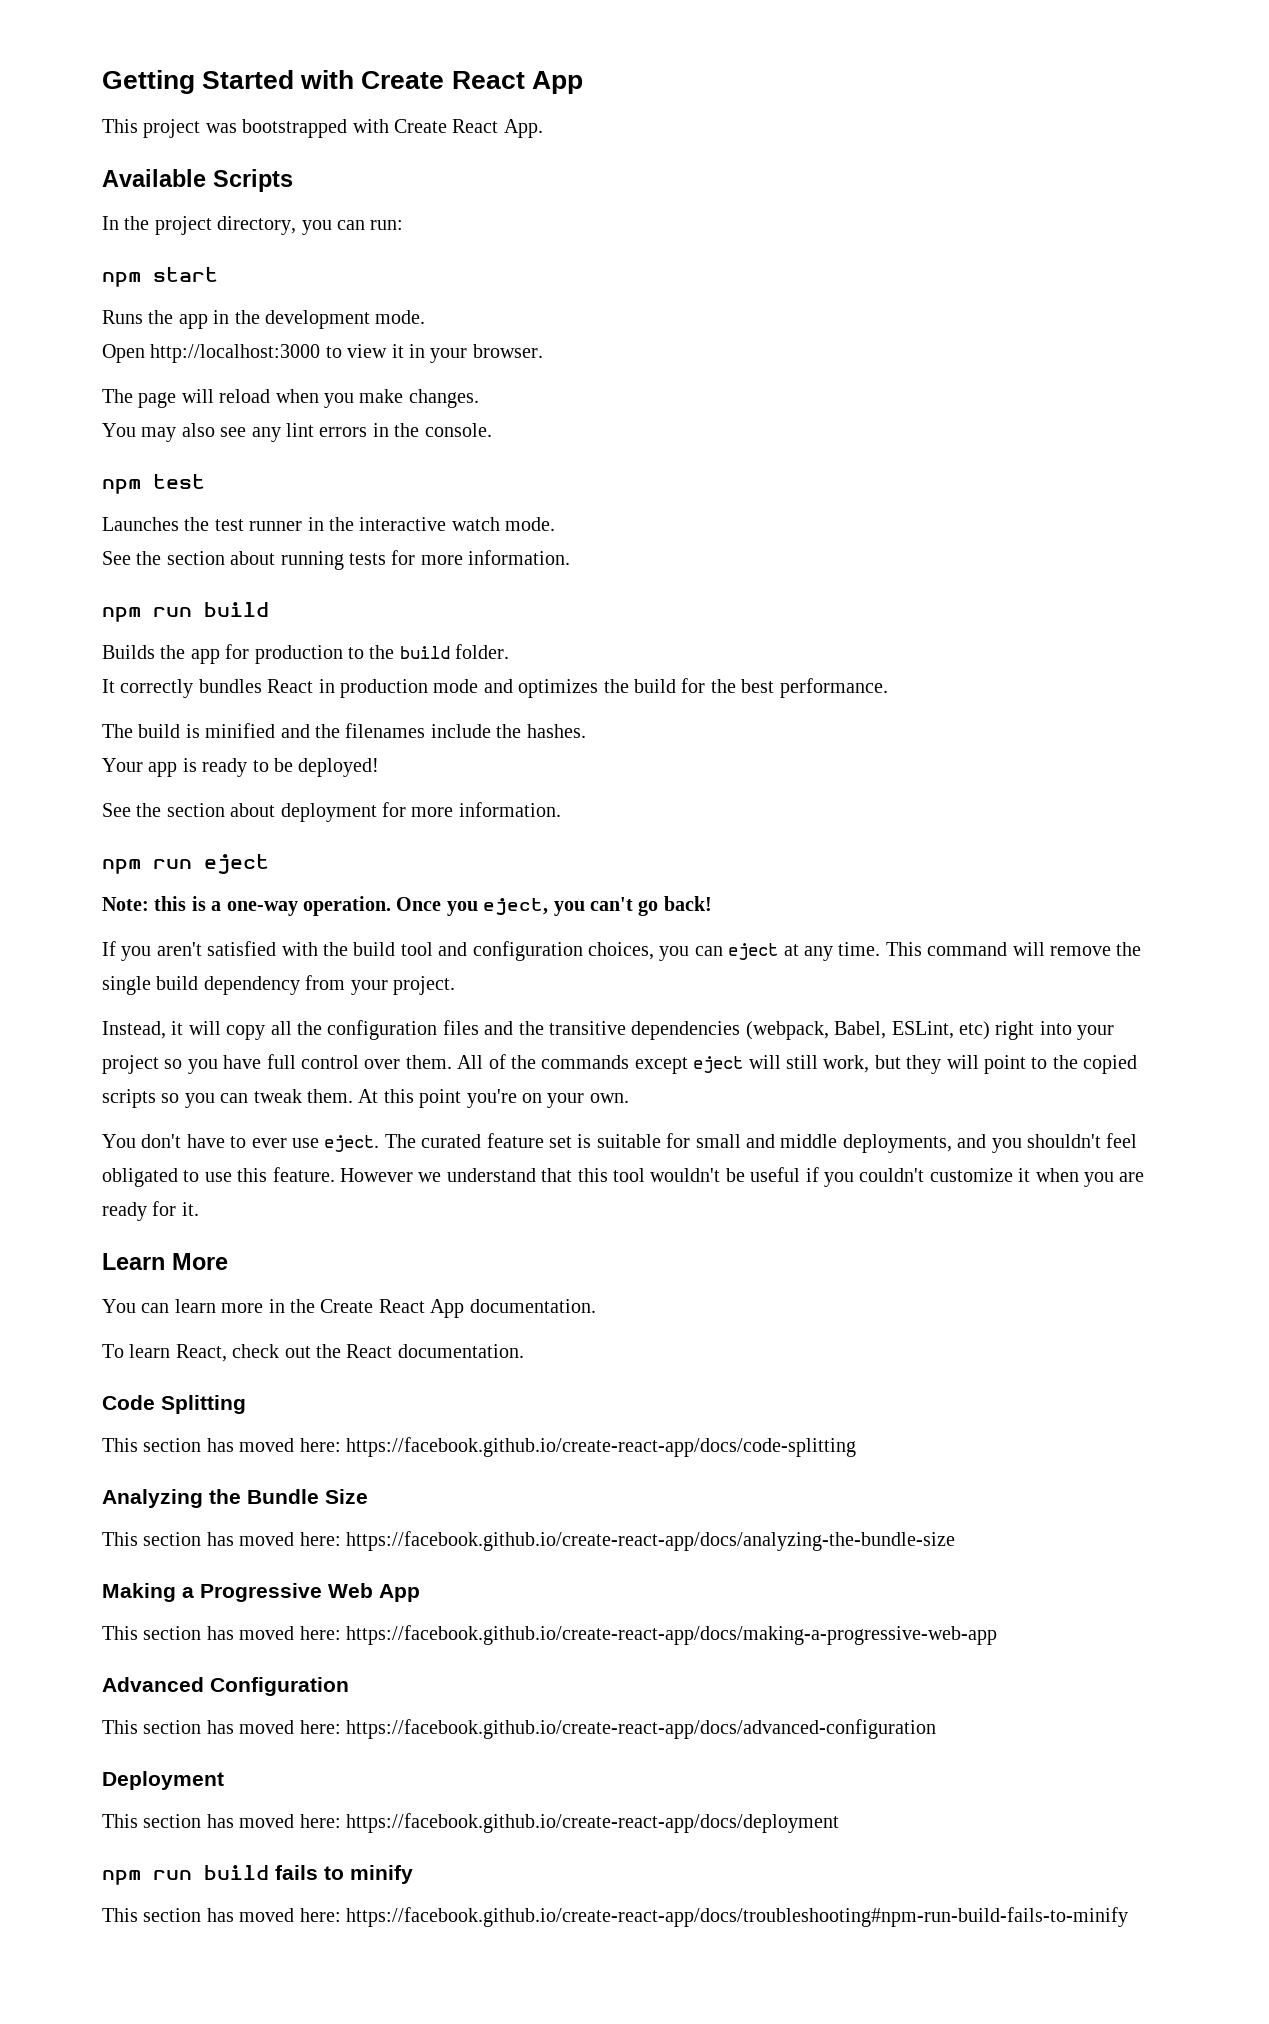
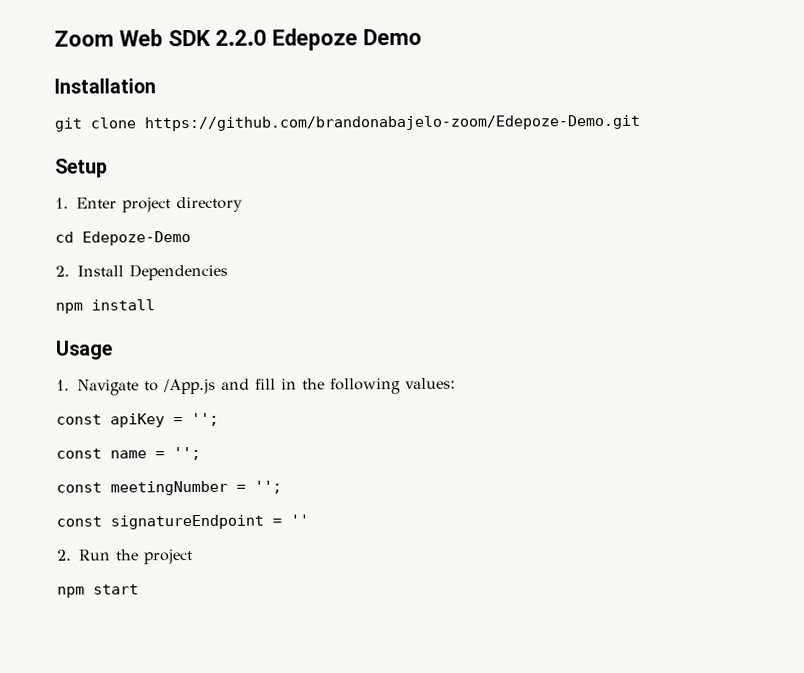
[102,70,583,94] [102,119,543,138] [102,169,293,192] [102,216,404,235] [102,267,218,287] [102,310,426,329] [102,344,543,363] [102,389,479,408] [102,423,492,442] [102,474,205,494] [102,517,556,531] [102,550,571,570] [102,602,269,622] [102,644,510,664] [102,678,888,698] [102,723,586,738] [102,758,380,777] [102,802,561,822] [102,854,269,874] [102,896,712,916] [102,941,1142,961] [102,975,455,995] [102,1020,1115,1040] [102,1054,1138,1074] [102,1089,629,1108] [102,1133,1138,1153] [102,1167,1145,1187] [102,1201,199,1221] [102,1253,228,1270] [102,1299,596,1318] [102,1344,524,1362] [102,1395,246,1414] [102,1437,856,1457] [102,1489,368,1508] [102,1531,955,1551] [102,1583,420,1602] [102,1625,997,1645] [102,1677,349,1696] [102,1719,936,1739] [102,1771,224,1790] [102,1813,839,1833] [102,1865,413,1885] [102,1907,1128,1927] Getting Started with Create React App // This project was bootstrapped with Create React App. // Available Scripts // In the project directory, you can run: // npm start // Runs the app in the development mode. // Open http://localhost:3000 to view it in your browser. // The page will reload when you make changes. // You may also see any lint errors in the console. // npm test // Launches the test runner in the interactive watch mode. // See the section about running tests for more information. // npm run build // Builds the app for production to the build folder. // It correctly bundles React in production mode and optimizes the build for the best performance. // The build is minified and the filenames include the hashes. // Your app is ready to be deployed! // See the section about deployment for more information. // npm run eject // Note: this is a one-way operation. Once you eject, you can't go back! // If you aren't satisfied with the build tool and configuration choices, you can eject at any time. This command will remove the single build dependency from your project. // Instead, it will copy all the configuration files and the transitive dependencies (webpack, Babel, ESLint, etc) right into your project so you have full control over them. All of the commands except eject will still work, but they will point to the copied scripts so you can tweak them. At this point you're on your own. // You don't have to ever use eject. The curated feature set is suitable for small and middle deployments, and you shouldn't feel obligated to use this feature. However we understand that this tool wouldn't be useful if you couldn't customize it when you are ready for it. // Learn More // You can learn more in the Create React App documentation. // To learn React, check out the React documentation. // Code Splitting // This section has moved here: https://facebook.github.io/create-react-app/docs/code-splitting // Analyzing the Bundle Size // This section has moved here: https://facebook.github.io/create-react-app/docs/analyzing-the-bundle-size // Making a Progressive Web App // This section has moved here: https://facebook.github.io/create-react-app/docs/making-a-progressive-web-app // Advanced Configuration // This section has moved here: https://facebook.github.io/create-react-app/docs/advanced-configuration // Deployment // This section has moved here: https://facebook.github.io/create-react-app/docs/deployment // npm run build fails to minify // This section has moved here: https://facebook.github.io/create-react-app/docs/troubleshooting#npm-run-build-fails-to-minify -> [54,28,422,51] [54,78,156,94] [54,114,640,132] [55,158,108,178] [55,196,243,213] [55,231,191,246] [55,263,228,281] [55,299,155,314] [56,340,113,360] [56,377,456,396] [56,412,219,428] [56,446,201,461] [56,480,282,496] [56,514,309,530] [57,549,193,565] [57,584,139,598] Zoom Web SDK 2.2.0 Edepoze Demo // Installation // git clone https://github.com/brandonabajelo-zoom/Edepoze-Demo.git // Setup // 1. Enter project directory // cd Edepoze-Demo // 2. Install Dependencies // npm install // Usage // 1. Navigate to /App.js and fill in the following values: // const apiKey = ''; // const name = ''; // const meetingNumber = ''; // const signatureEndpoint = '' // 2. Run the project // npm start

